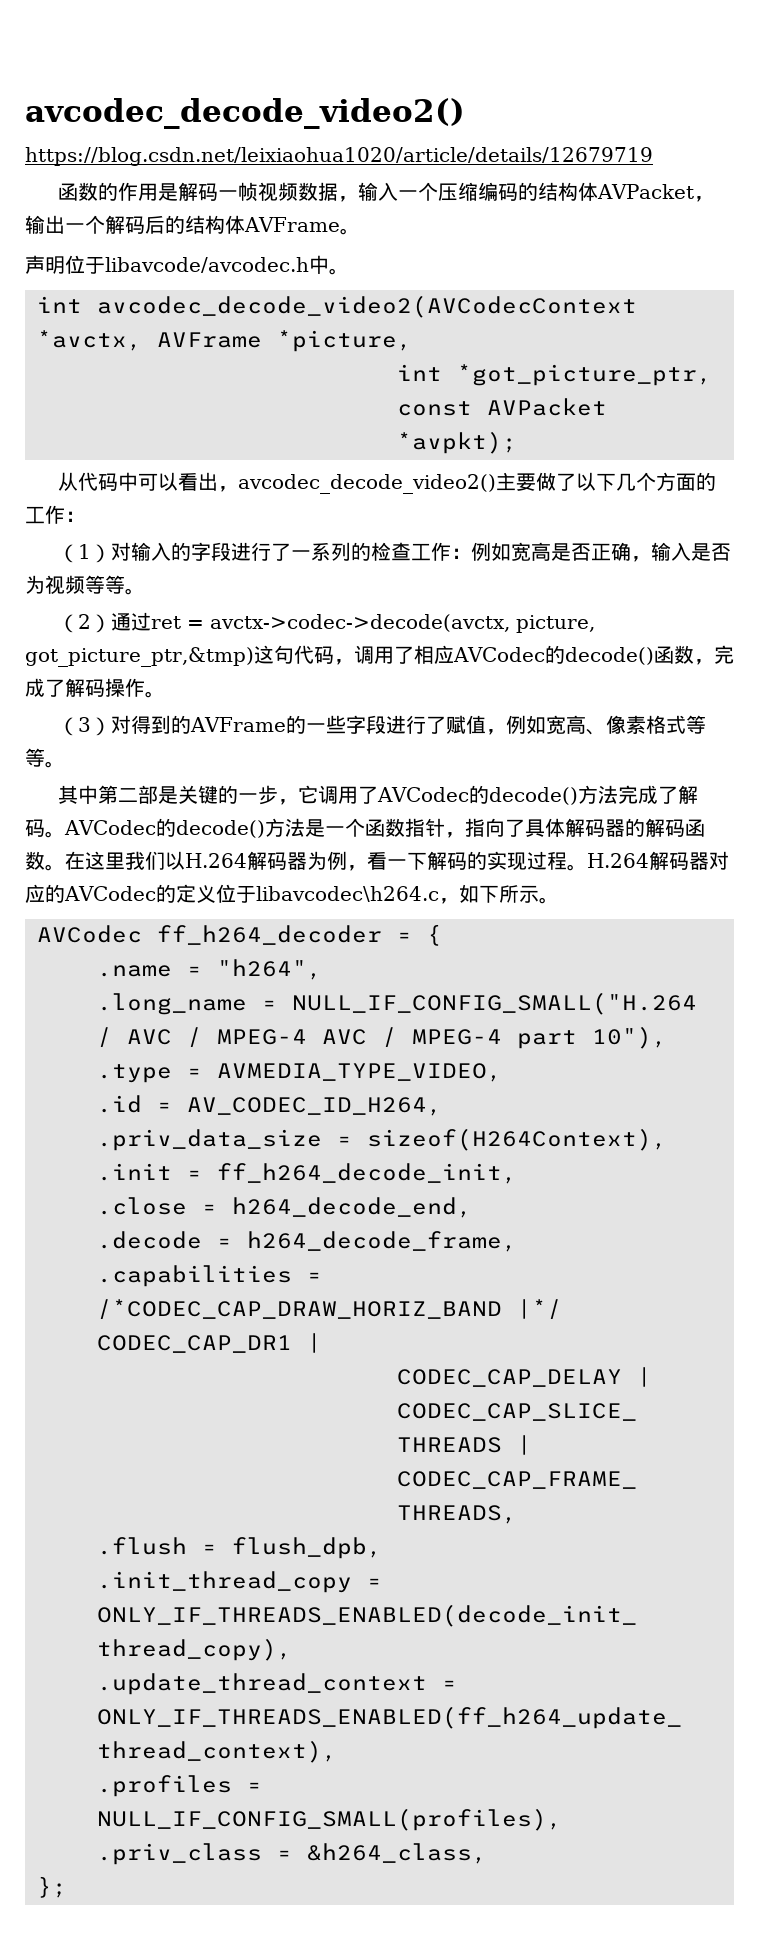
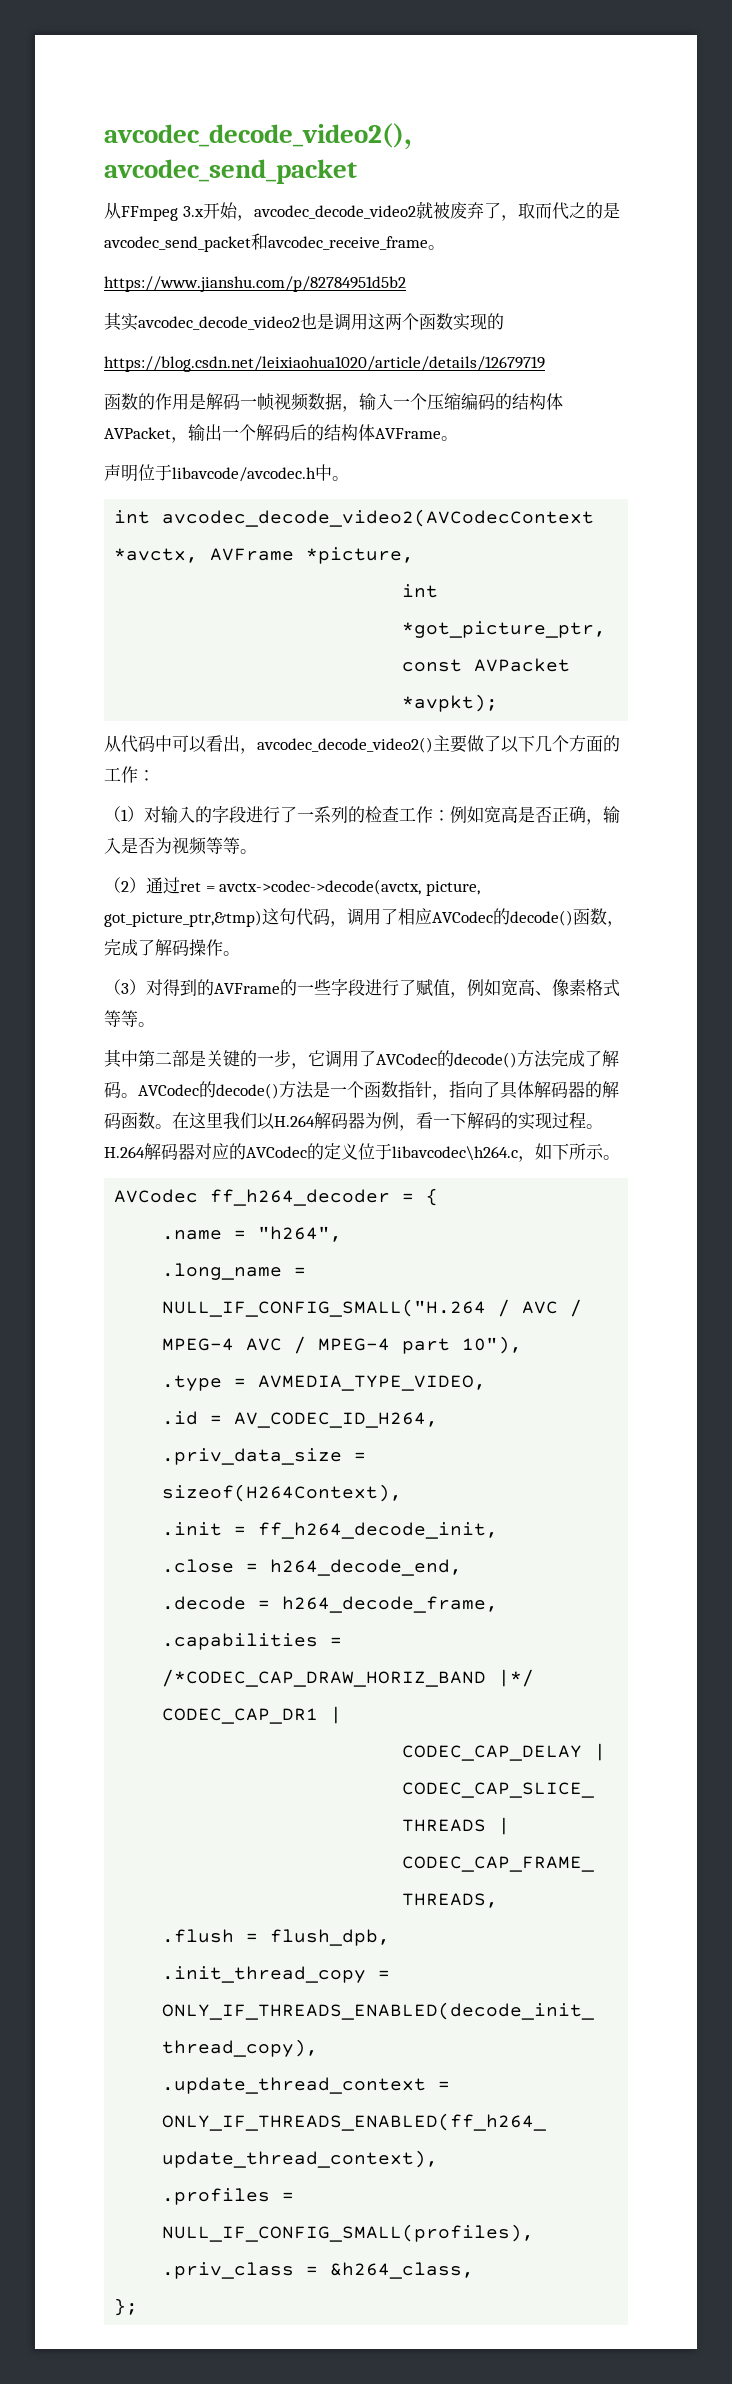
[25,98,465,129] avcodec_decode_video2() -> [104,123,431,150] [104,159,357,184] [104,201,620,221] [104,233,445,252] [104,276,406,292] [104,312,504,331] avcodec_decode_video2()，avcodec_send_packet // 从FFmpeg 3.x开始，avcodec_decode_video2就被废弃了，取而代之的是avcodec_send_packet和avcodec_receive_frame。 // https://www.jianshu.com/p/82784951d5b2 // 其实avcodec_decode_video2也是调用这两个函数实现的

